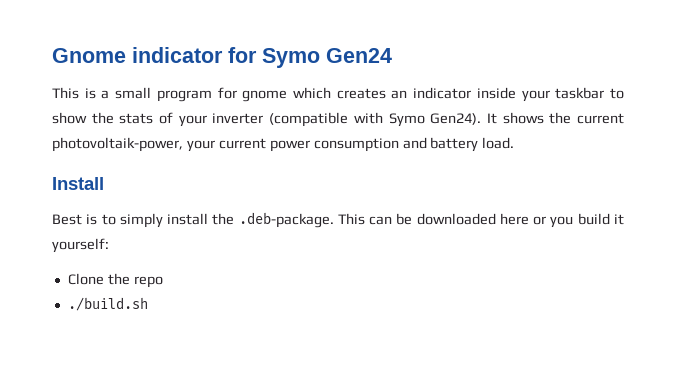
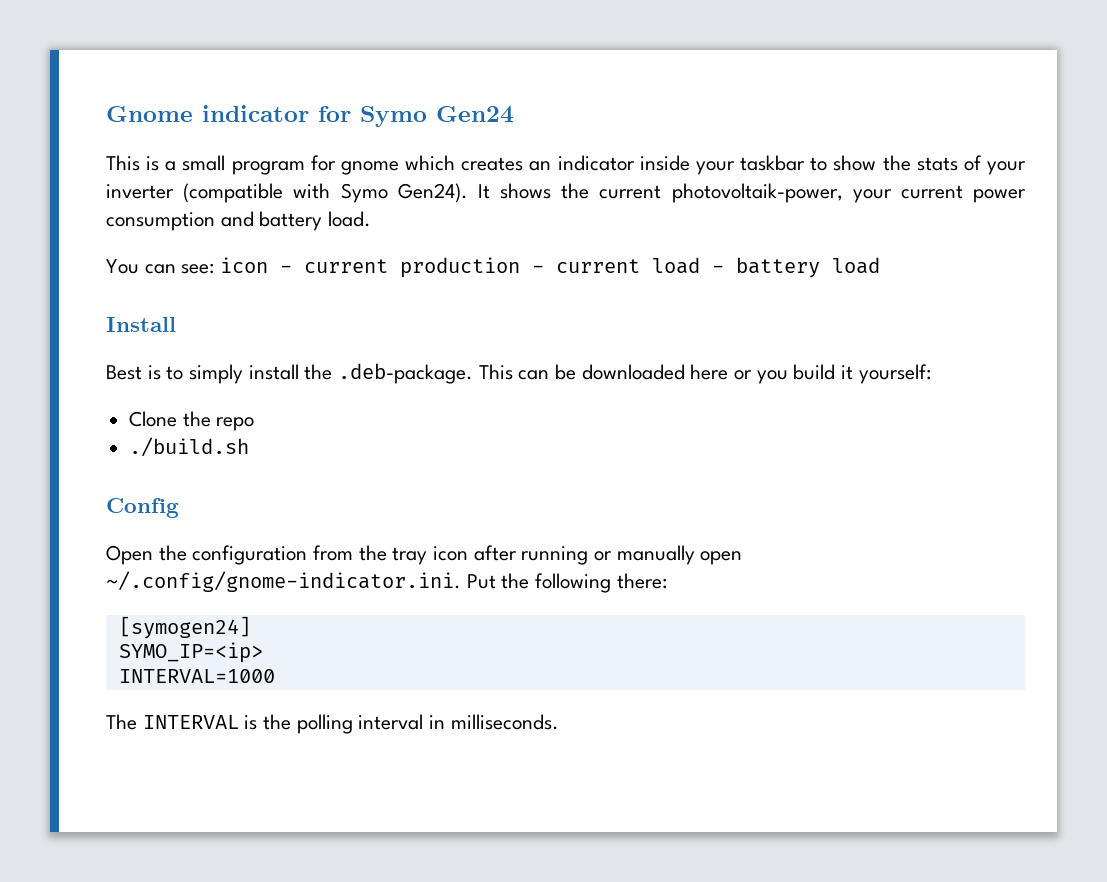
(515, 143) none -> [106,257,881,278] // You can see: icon - current production - current load - battery load
(148, 304) none -> [106,498,179,518] [106,545,743,565] [106,571,667,593] [118,616,251,639] [118,642,263,663] [118,669,275,683] [106,714,559,734] // Config // Open the configuration from the tray icon after running or manually open ~/.config/gnome-indicator.ini. Put the following there: // [symogen24] // SYMO_IP=<ip> // INTERVAL=1000 // The INTERVAL is the polling interval in milliseconds.

